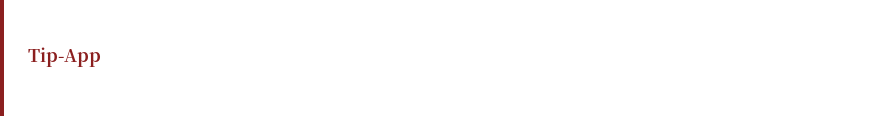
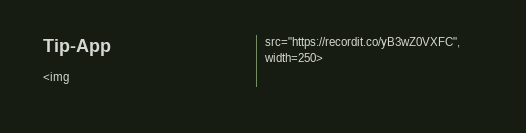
(101, 57) none -> [43,72,69,84] [265,37,460,49] [264,53,323,62] // <img src="https://recordit.co/yB3wZ0VXFC", width=250>

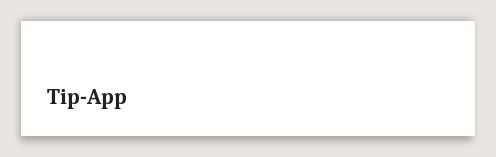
[43,72,69,84] [265,37,460,49] [264,53,323,62] // <img src="https://recordit.co/yB3wZ0VXFC", width=250> -> (127, 99) none

